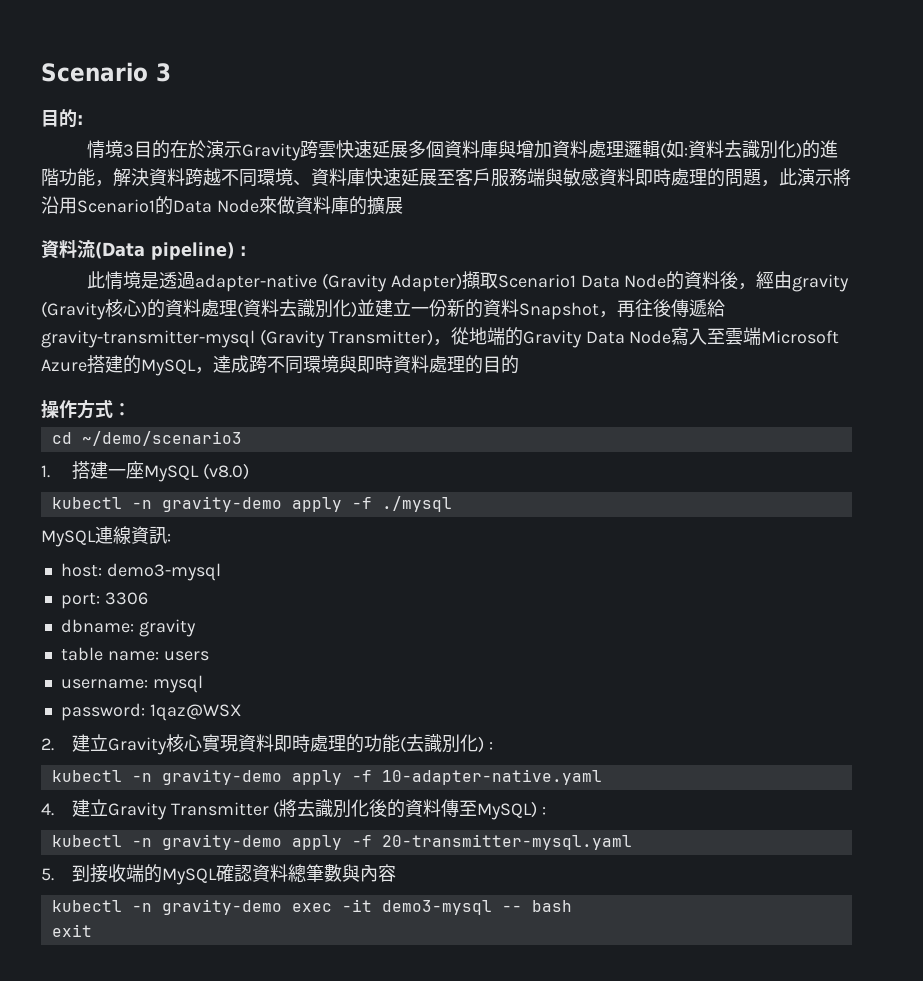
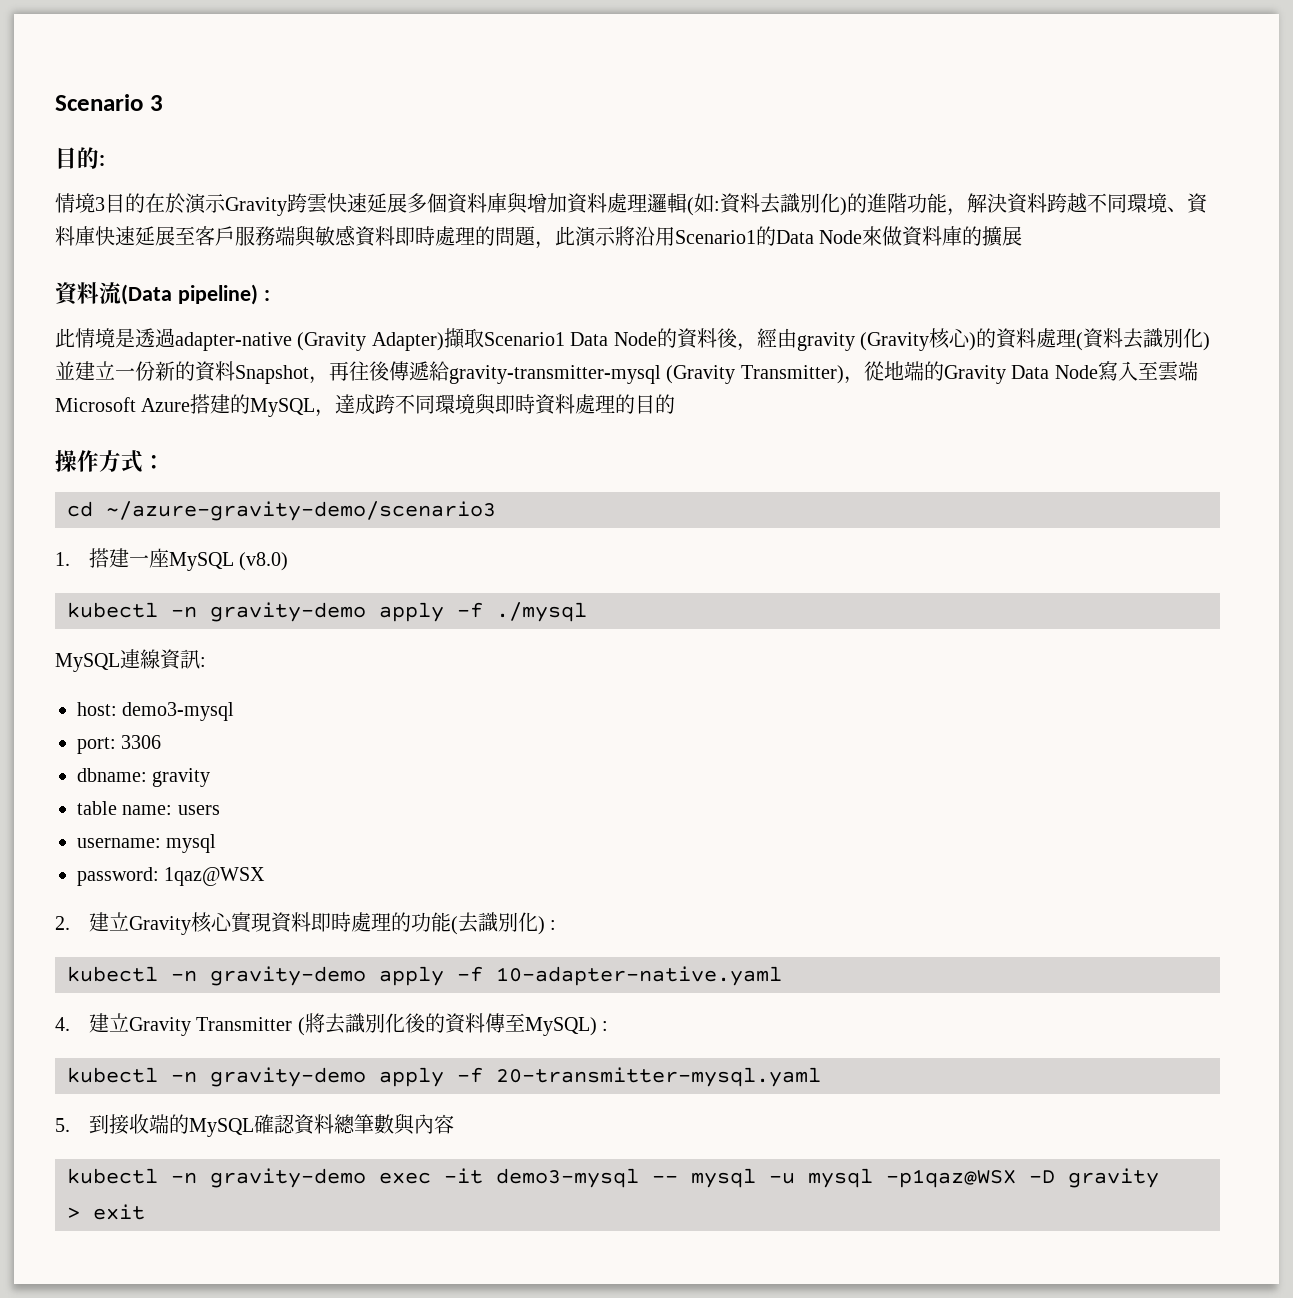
[81,431,242,446] ~/demo/scenario3 -> [106,501,496,521] ~/azure-gravity-demo/scenario3
[531,900,572,912] bash // -> [691,1168,1159,1188] [67,1207,80,1219] mysql -u mysql -p1qaz@WSX -D gravity // >

